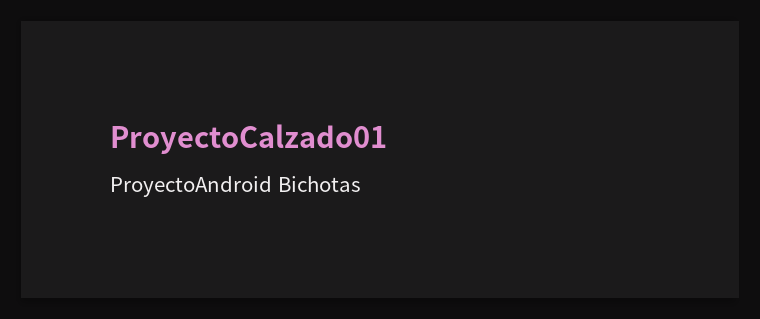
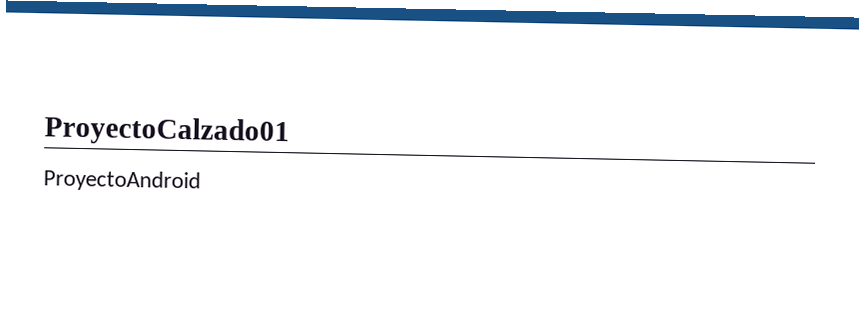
[277,176,361,192] Bichotas -> (201, 181) none

